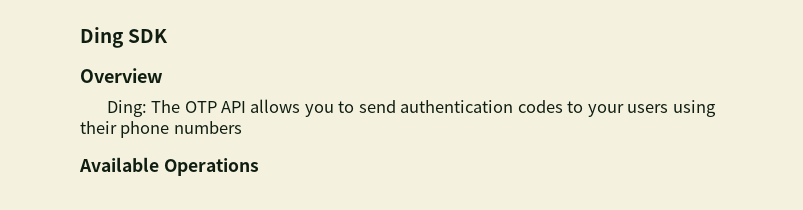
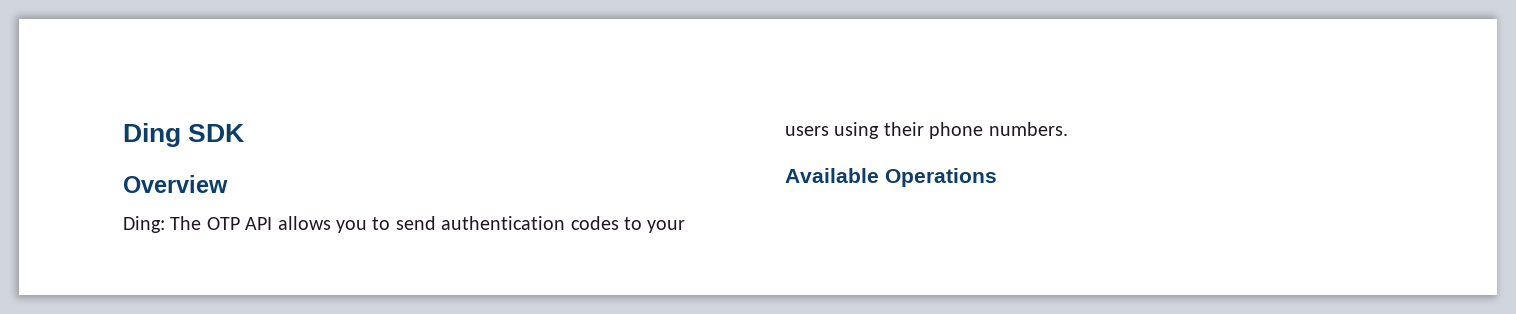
[173,121,242,134] numbers -> [988,122,1068,136] numbers.

